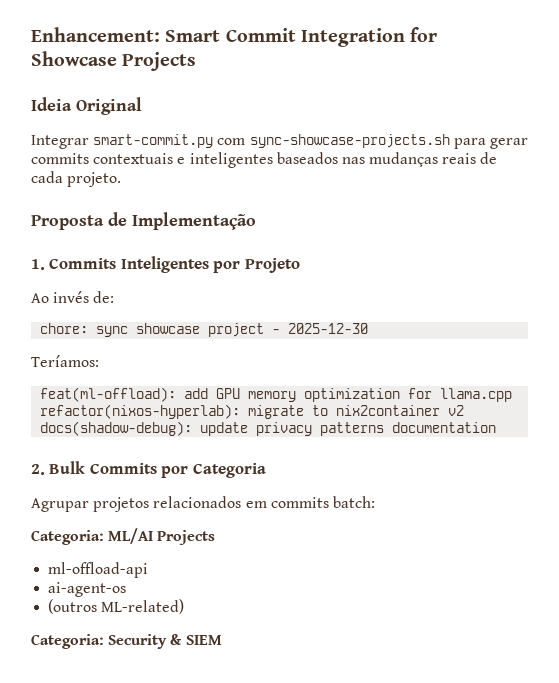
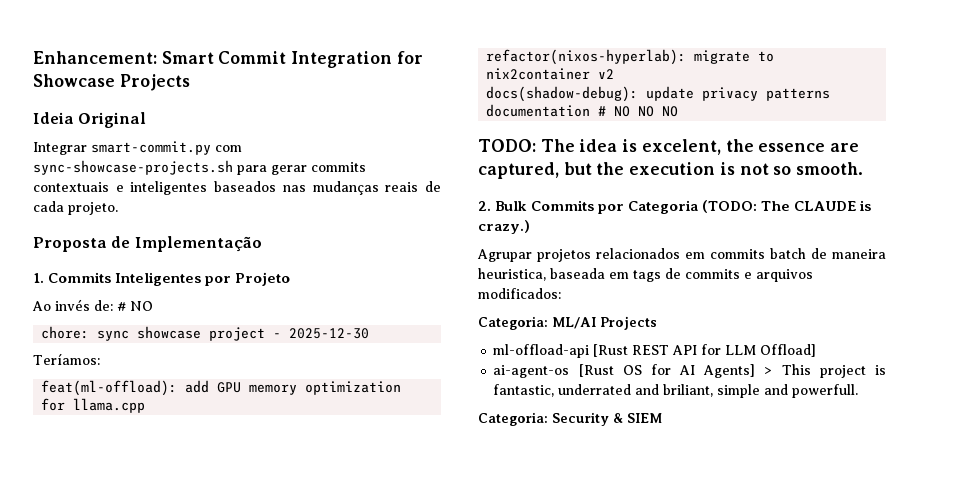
(115, 297) none -> [117,301,153,311] # NO
(497, 427) none -> [598,106,679,117] [478,139,860,155] [478,162,864,179] # NO NO NO // TODO: The idea is excelent, the essence are captured, but the execution is not so smooth.
(266, 470) none -> [702,200,872,213] [478,220,530,234] (TODO: The CLAUDE is crazy.)
[332,496,375,508] [31,528,216,545] [48,562,149,578] [48,582,127,597] [48,599,185,614] batch: // Categoria: ML/AI Projects // ml-offload-api // ai-agent-os // (outros ML-related) -> [770,248,886,259] [478,268,813,282] [478,288,561,299] [478,316,657,330] [493,344,817,358] [493,364,887,378] [493,384,859,398] batch de maneira heuristica, baseada em tags de commits e arquivos modificados: // Categoria: ML/AI Projects // ml-offload-api [Rust REST API for LLM Offload] // ai-agent-os [Rust OS for AI Agents] > This project is fantastic, underrated and briliant, simple and powerfull.

